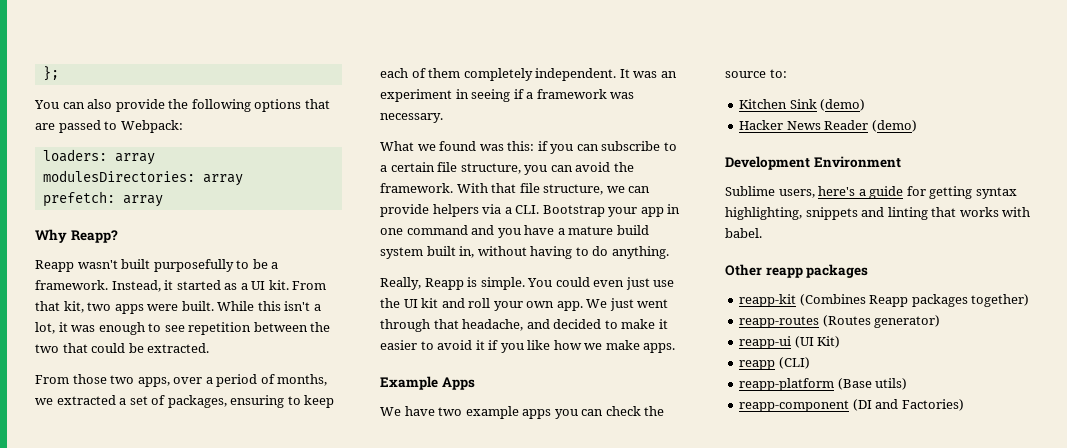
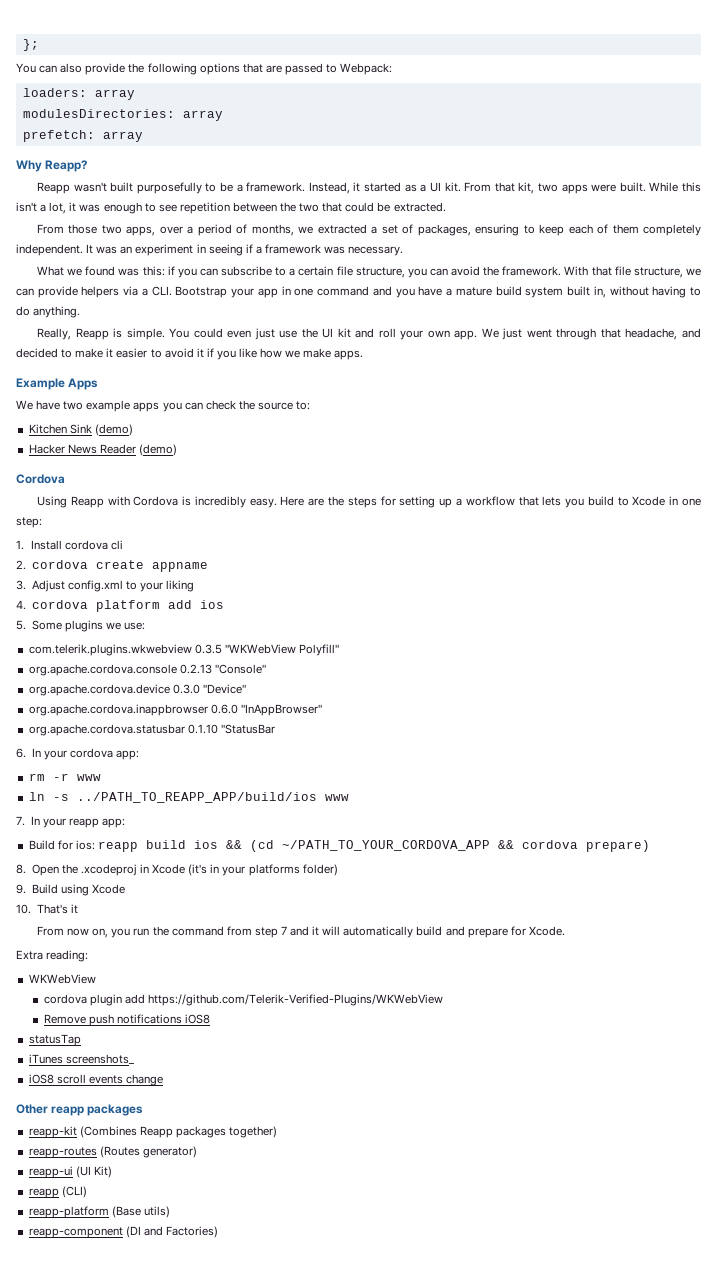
[725,156,901,170] [725,186,1017,199] [725,207,1031,220] [725,228,762,238] Development Environment // Sublime users, here's a guide for getting syntax highlighting, snippets and linting that works with babel. -> [16,474,65,484] [36,496,701,508] [16,517,42,528] [16,540,124,550] [16,560,208,572] [16,580,195,592] [16,600,224,612] [16,620,146,632] [28,644,339,656] [28,664,266,676] [28,684,246,696] [28,704,322,716] [28,724,275,736] [16,748,140,760] [28,773,101,781] [28,792,349,803] [16,816,126,828] [28,840,650,852] [16,864,338,876] [16,884,125,896] [16,904,78,914] [36,926,565,938] [16,950,89,962] [28,974,96,984] [43,994,443,1006] [43,1014,210,1026] [28,1034,81,1046] [28,1054,134,1064] [28,1074,163,1086] Cordova // Using Reapp with Cordova is incredibly easy. Here are the steps for setting up a workflow that lets you build to Xcode in one step: // 1. Install cordova cli // 2. cordova create appname // 3. Adjust config.xml to your liking // 4. cordova platform add ios // 5. Some plugins we use: // com.telerik.plugins.wkwebview 0.3.5 "WKWebView Polyfill" // org.apache.cordova.console 0.2.13 "Console" // org.apache.cordova.device 0.3.0 "Device" // org.apache.cordova.inappbrowser 0.6.0 "InAppBrowser" // org.apache.cordova.statusbar 0.1.10 "StatusBar // 6. In your cordova app: // rm -r www // ln -s ../PATH_TO_REAPP_APP/build/ios www // 7. In your reapp app: // Build for ios: reapp build ios && (cd ~/PATH_TO_YOUR_CORDOVA_APP && cordova prepare) // 8. Open the .xcodeproj in Xcode (it's in your platforms folder) // 9. Build using Xcode // 10. That's it // From now on, you run the command from step 7 and it will automatically build and prepare for Xcode. // Extra reading: // WKWebView // cordova plugin add https://github.com/Telerik-Verified-Plugins/WKWebView // Remove push notifications iOS8 // statusTap // iTunes screenshots_ // iOS8 scroll events change

